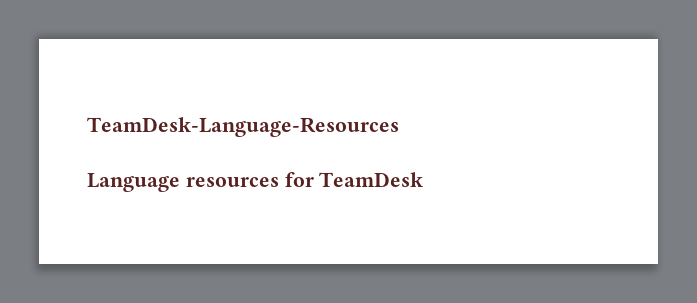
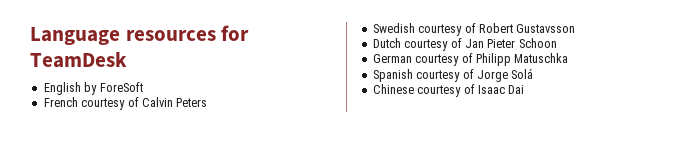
[87,117,399,137] TeamDesk-Language-Resources // -> (30, 36) none
(424, 179) none -> [43,82,143,95] [43,97,208,110] [372,23,576,36] [372,38,557,51] [372,53,569,66] [372,68,534,82] [372,84,525,97] // English by ForeSoft // French courtesy of Calvin Peters // Swedish courtesy of Robert Gustavsson // Dutch courtesy of Jan Pieter Schoon // German courtesy of Philipp Matuschka // Spanish courtesy of Jorge Solá // Chinese courtesy of Isaac Dai

